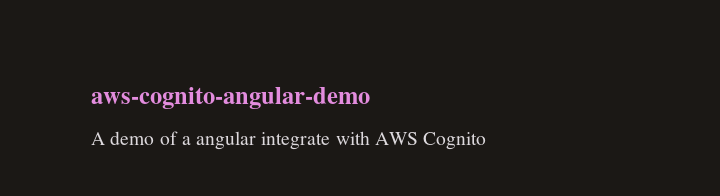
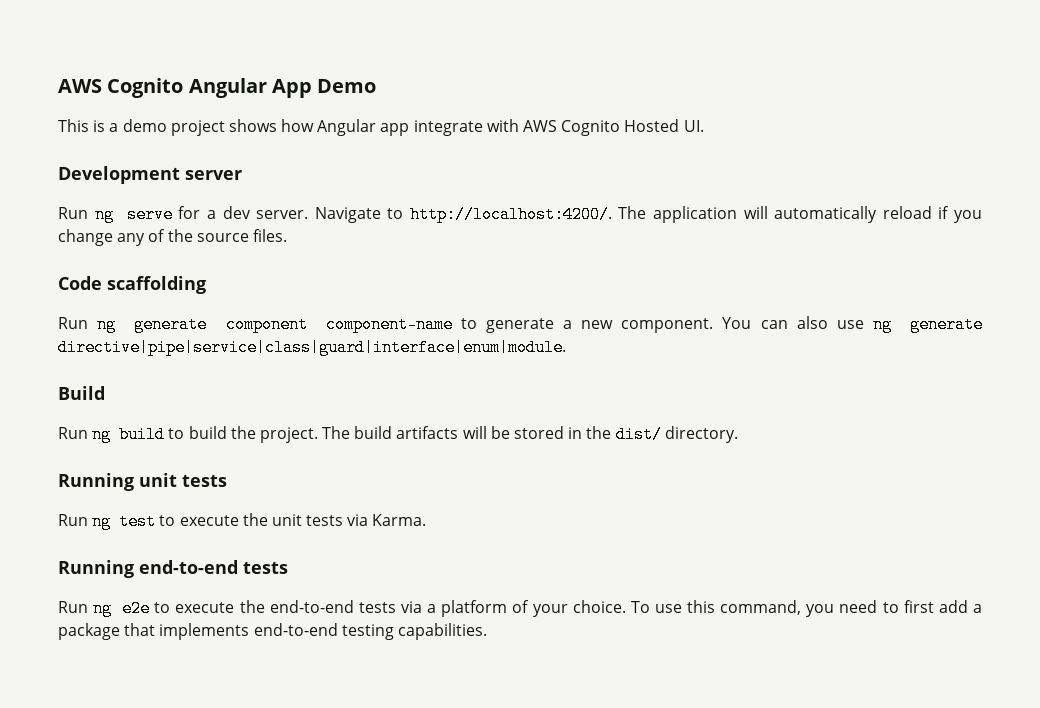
[91,87,370,109] [91,131,487,150] aws-cognito-angular-demo // A demo of a angular integrate with AWS Cognito -> [58,78,377,98] [58,119,704,136] [58,166,242,184] [58,206,983,223] [58,229,287,246] [58,276,206,294] [58,316,983,333] [58,339,566,356] [58,386,105,400] [58,426,738,443] [58,473,227,491] [58,513,427,530] [58,560,288,578] [58,600,982,617] [58,623,487,640] AWS Cognito Angular App Demo // This is a demo project shows how Angular app integrate with AWS Cognito Hosted UI. // Development server // Run ng serve for a dev server. Navigate to http://localhost:4200/. The application will automatically reload if you change any of the source files. // Code scaffolding // Run ng generate component component-name to generate a new component. You can also use ng generate directive|pipe|service|class|guard|interface|enum|module. // Build // Run ng build to build the project. The build artifacts will be stored in the dist/ directory. // Running unit tests // Run ng test to execute the unit tests via Karma. // Running end-to-end tests // Run ng e2e to execute the end-to-end tests via a platform of your choice. To use this command, you need to first add a package that implements end-to-end testing capabilities.

